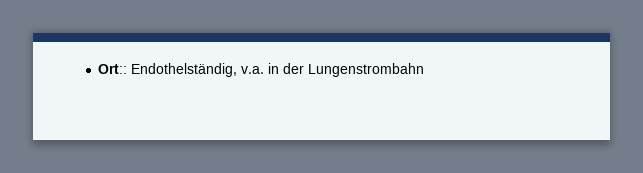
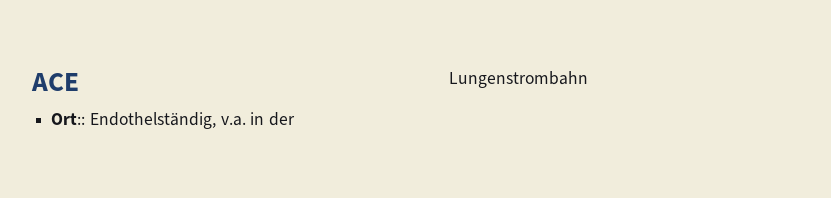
(98, 69) none -> [31,73,79,91] ACE //

